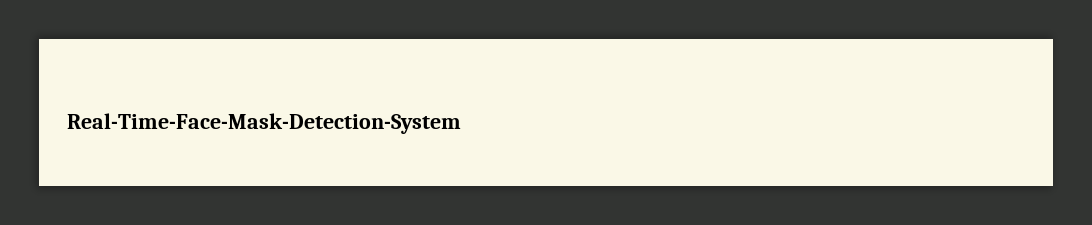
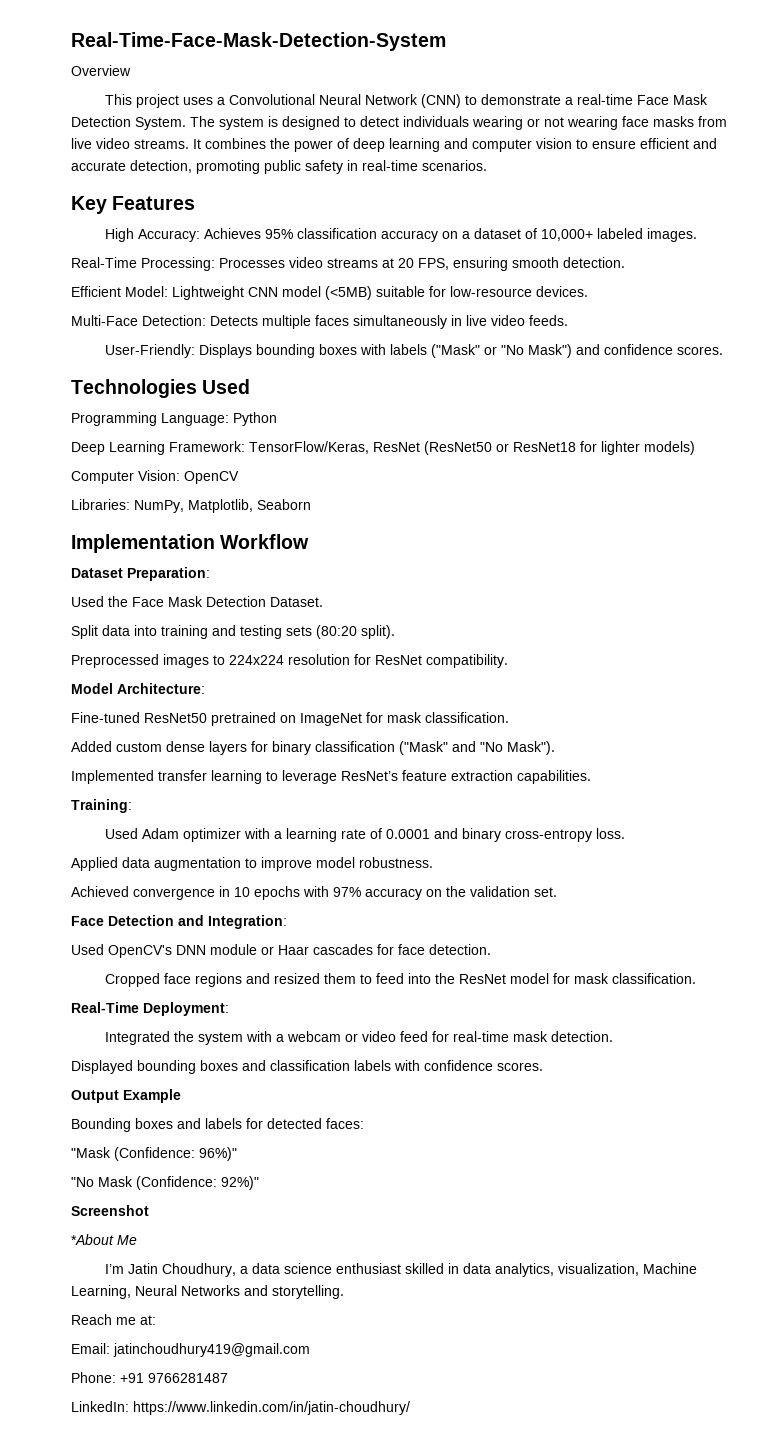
(461, 123) none -> [71,65,131,76] [104,94,708,108] [71,116,727,130] [71,138,717,152] [71,160,487,174] [71,196,196,214] [104,228,697,242] [71,257,625,271] [71,286,588,300] [71,315,568,329] [104,344,723,358] [71,379,251,398] [71,412,277,426] [71,441,695,455] [71,470,239,484] [71,499,311,513] [71,534,310,553] [71,567,210,581] [71,596,323,607] [71,625,395,639] [71,654,508,668] [71,683,205,694] [71,712,509,726] [71,741,555,755] [71,770,591,784] [71,799,132,813] [104,828,625,842] [71,857,433,871] [71,886,557,900] [71,915,287,929] [71,944,491,958] [104,973,696,987] [71,1002,229,1016] [104,1031,613,1045] [71,1060,543,1074] [71,1089,181,1103] [71,1118,364,1132] [71,1147,237,1161] [71,1176,259,1190] [71,1205,149,1216] [71,1234,137,1245] [104,1263,697,1277] [71,1285,344,1299] [71,1314,156,1325] [71,1343,310,1357] [71,1372,228,1383] [71,1401,410,1415] // Overview // This project uses a Convolutional Neural Network (CNN) to demonstrate a real-time Face Mask Detection System. The system is designed to detect individuals wearing or not wearing face masks from live video streams. It combines the power of deep learning and computer vision to ensure efficient and accurate detection, promoting public safety in real-time scenarios. // Key Features // High Accuracy: Achieves 95% classification accuracy on a dataset of 10,000+ labeled images. // Real-Time Processing: Processes video streams at 20 FPS, ensuring smooth detection. // Efficient Model: Lightweight CNN model (<5MB) suitable for low-resource devices. // Multi-Face Detection: Detects multiple faces simultaneously in live video feeds. // User-Friendly: Displays bounding boxes with labels ("Mask" or "No Mask") and confidence scores. // Technologies Used // Programming Language: Python // Deep Learning Framework: TensorFlow/Keras, ResNet (ResNet50 or ResNet18 for lighter models) // Computer Vision: OpenCV // Libraries: NumPy, Matplotlib, Seaborn // Implementation Workflow // Dataset Preparation: // Used the Face Mask Detection Dataset. // Split data into training and testing sets (80:20 split). // Preprocessed images to 224x224 resolution for ResNet compatibility. // Model Architecture: // Fine-tuned ResNet50 pretrained on ImageNet for mask classification. // Added custom dense layers for binary classification ("Mask" and "No Mask"). // Implemented transfer learning to leverage ResNet’s feature extraction capabilities. // Training: // Used Adam optimizer with a learning rate of 0.0001 and binary cross-entropy loss. // Applied data augmentation to improve model robustness. // Achieved convergence in 10 epochs with 97% accuracy on the validation set. // Face Detection and Integration: // Used OpenCV's DNN module or Haar cascades for face detection. // Cropped face regions and resized them to feed into the ResNet model for mask classification. // Real-Time Deployment: // Integrated the system with a webcam or video feed for real-time mask detection. // Displayed bounding boxes and classification labels with confidence scores. // Output Example // Bounding boxes and labels for detected faces: // "Mask (Confidence: 96%)" // "No Mask (Confidence: 92%)" // Screenshot // *About Me // I’m Jatin Choudhury, a data science enthusiast skilled in data analytics, visualization, Machine Learning, Neural Networks and storytelling. // Reach me at: // Email: jatinchoudhury419@gmail.com // Phone: +91 9766281487 // LinkedIn: https://www.linkedin.com/in/jatin-choudhury/

